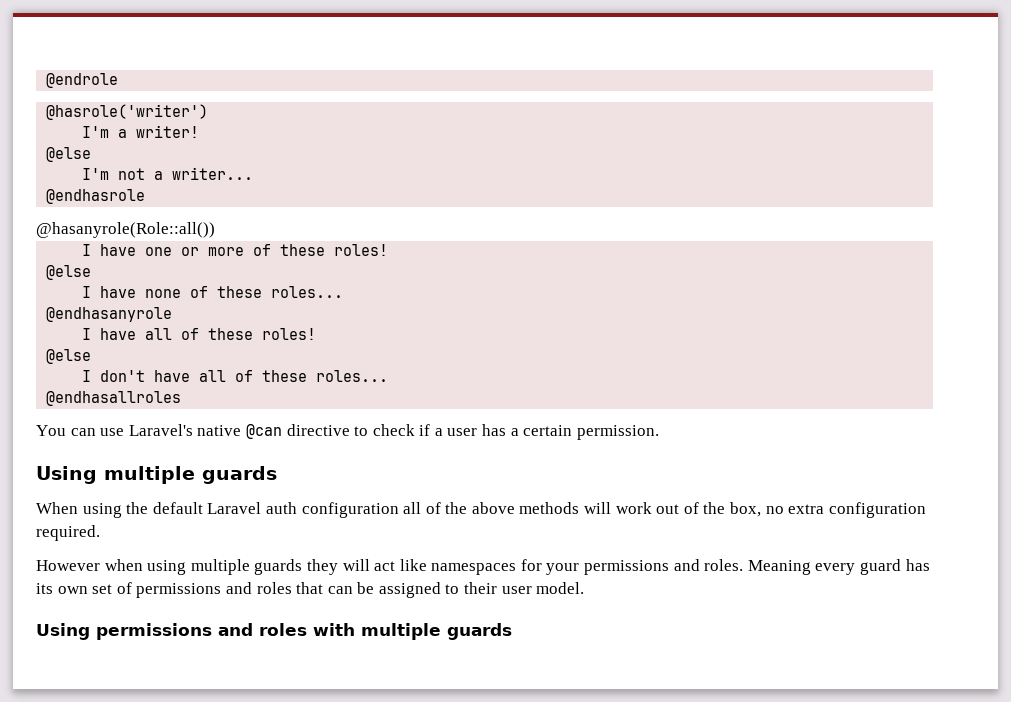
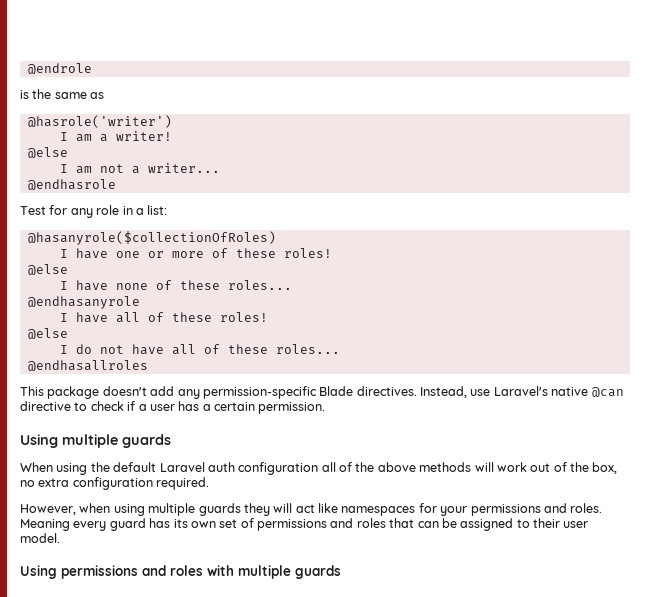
(119, 80) none -> [20,89,105,99] // is the same as
[82,126,110,138] I'm -> [59,132,92,142] I am
[82,168,110,180] I'm -> [59,164,92,174] I am
[36,222,215,238] @hasanyrole(Role::all()) -> [20,205,168,218] [27,231,276,245] Test for any role in a list: // @hasanyrole($collectionOfRoles)
[100,370,146,382] don't -> [75,344,124,354] do not
[36,425,96,436] You can -> [20,386,467,399] This package doesn't add any permission-specific Blade directives. Instead,
[36,560,100,571] However -> [20,504,76,515] However,

